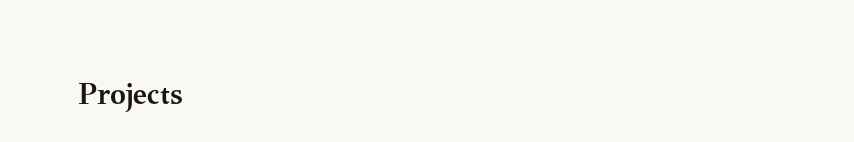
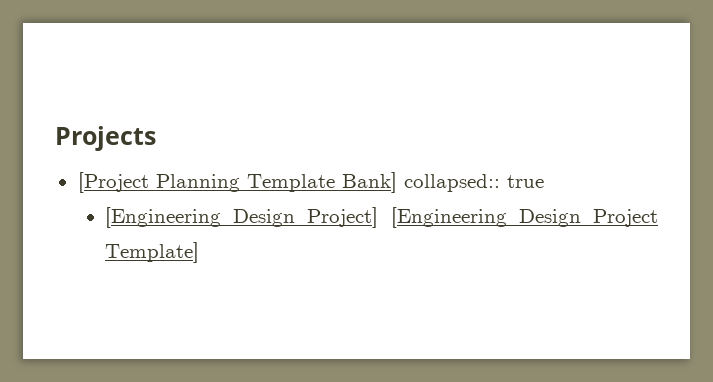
(183, 97) none -> [77,172,544,193] [104,207,658,228] [104,242,199,263] // [Project Planning Template Bank] collapsed:: true // [Engineering Design Project] [Engineering Design Project Template]

